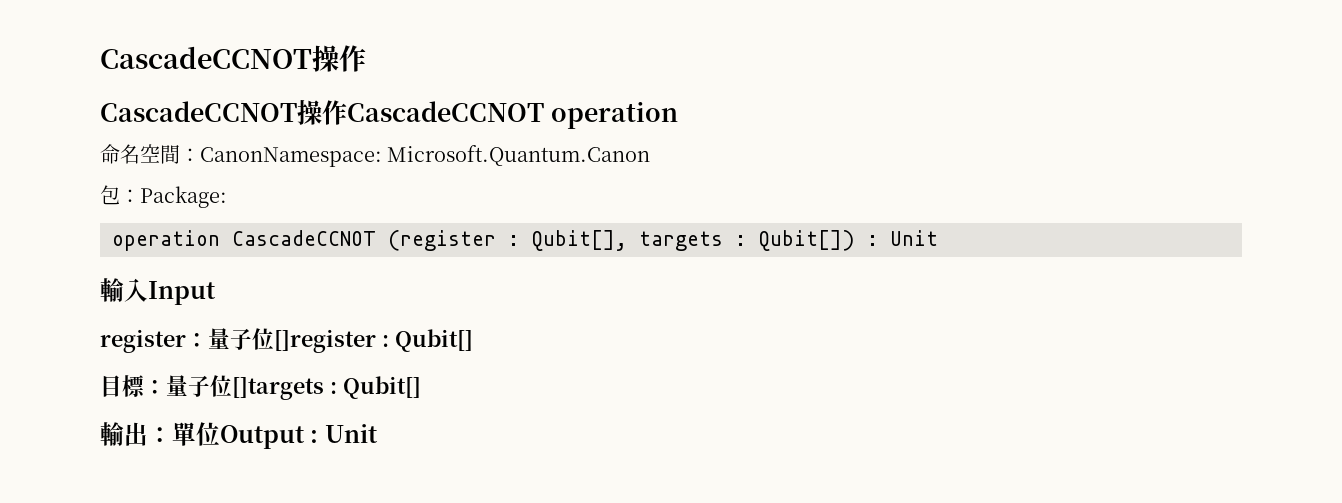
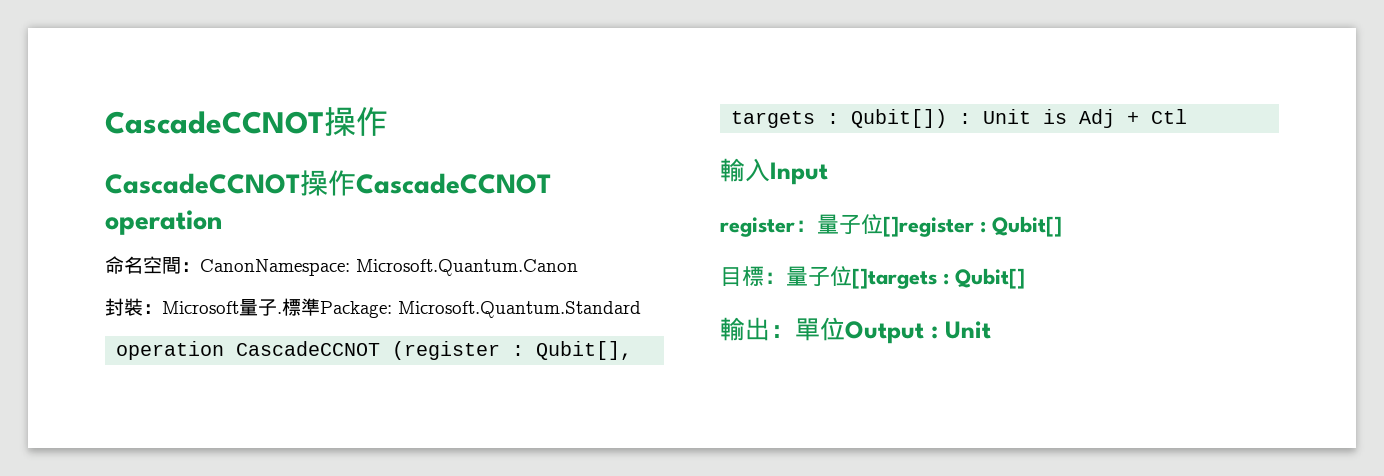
[100,185,140,205] 包： -> [105,298,320,316] 封裝：Microsoft量子.標準
(227, 197) none -> [398,301,641,318] Microsoft.Quantum.Standard
(938, 238) none -> [1043,109,1188,128] is Adj + Ctl

